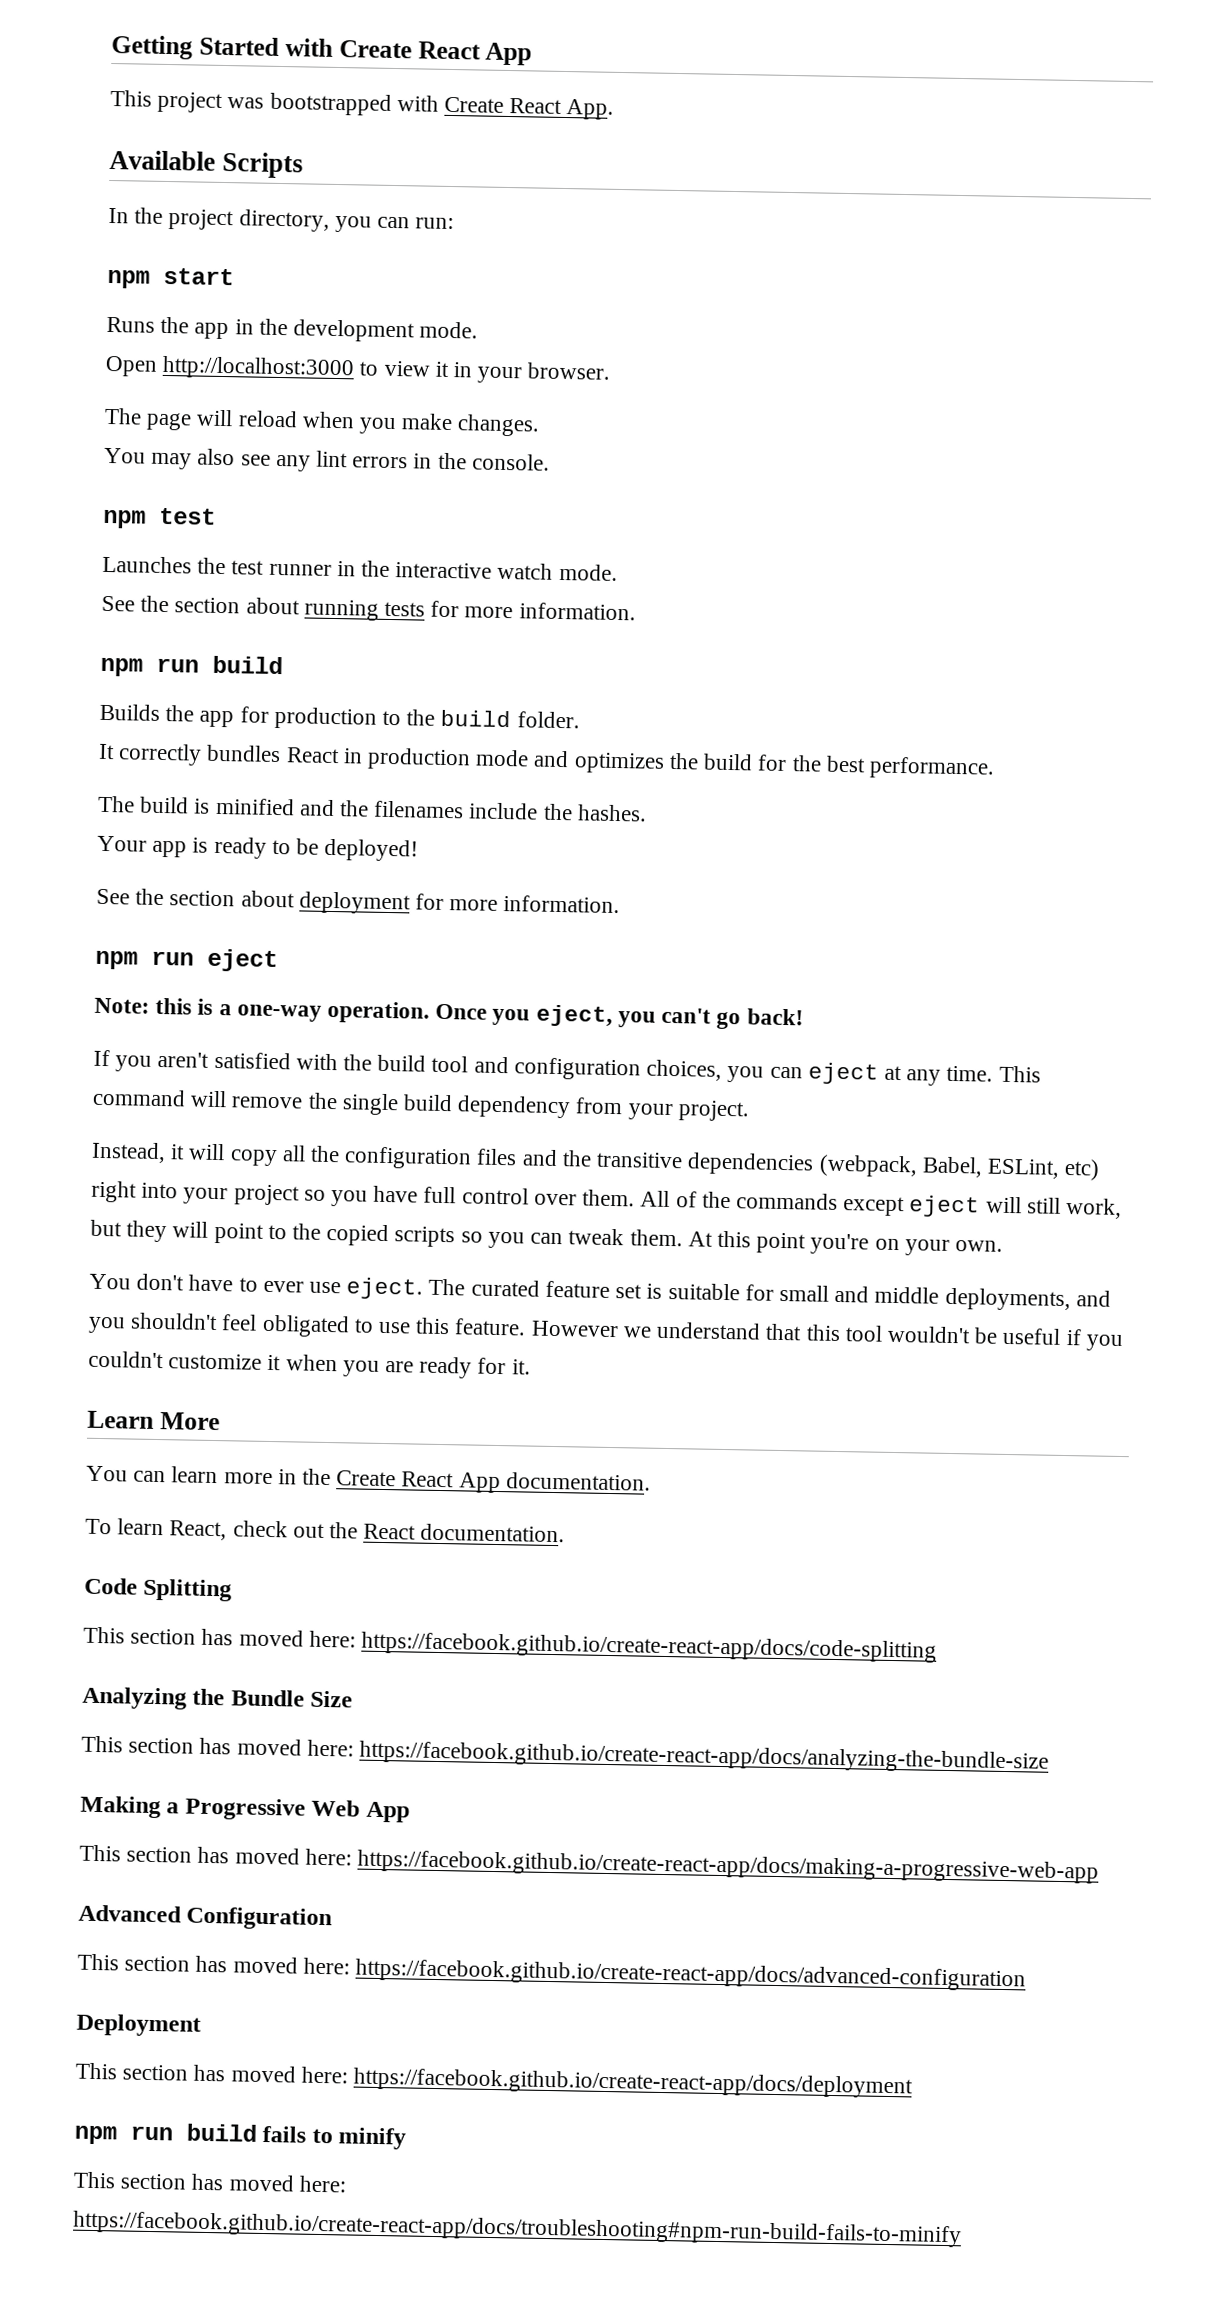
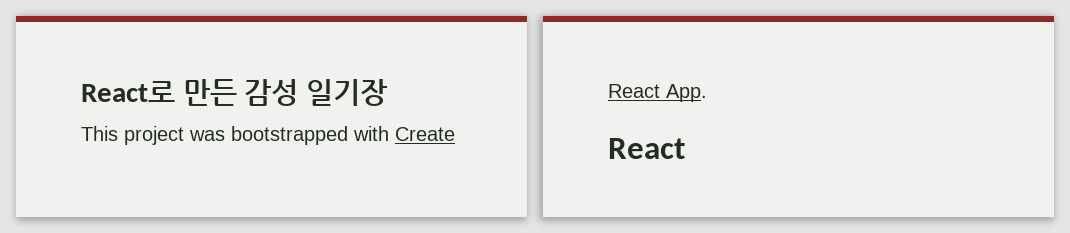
[111,34,533,66] Getting Started with Create React App -> [81,79,389,106] React로 만든 감성 일기장
[109,149,304,179] [108,207,455,233] [107,267,234,289] [106,316,479,343] [105,355,611,384] [104,407,541,437] [104,447,550,472] [103,507,216,529] [102,555,618,581] [101,595,636,621] [100,655,283,677] [99,703,580,730] [98,743,995,780] [98,795,647,822] [97,835,420,862] [96,888,621,915] [95,948,278,973] [94,997,804,1030] [93,1049,1041,1086] [92,1088,750,1122] [91,1141,1101,1181] [91,1180,1122,1219] [90,1219,1003,1256] [89,1273,1111,1312] [88,1312,1123,1352] [88,1350,531,1379] [87,1410,220,1431] [86,1465,651,1494] [85,1518,566,1543] [84,1577,233,1602] [83,1626,938,1663] [82,1686,354,1710] [81,1735,1050,1774] [80,1795,410,1823] [79,1844,1100,1884] [78,1904,333,1931] [77,1953,1027,1992] [76,2013,201,2037] [75,2062,914,2099] [74,2123,407,2150] [73,2171,347,2193] [72,2210,962,2248] Available Scripts // In the project directory, you can run: // npm start // Runs the app in the development mode. // Open http://localhost:3000 to view it in your browser. // The page will reload when you make changes. // You may also see any lint errors in the console. // npm test // Launches the test runner in the interactive watch mode. // See the section about running tests for more information. // npm run build // Builds the app for production to the build folder. // It correctly bundles React in production mode and optimizes the build for the best performance. // The build is minified and the filenames include the hashes. // Your app is ready to be deployed! // See the section about deployment for more information. // npm run eject // Note: this is a one-way operation. Once you eject, you can't go back! // If you aren't satisfied with the build tool and configuration choices, you can eject at any time. This command will remove the single build dependency from your project. // Instead, it will copy all the configuration files and the transitive dependencies (webpack, Babel, ESLint, etc) right into your project so you have full control over them. All of the commands except eject will still work, but they will point to the copied scripts so you can tweak them. At this point you're on your own. // You don't have to ever use eject. The curated feature set is suitable for small and middle deployments, and you shouldn't feel obligated to use this feature. However we understand that this tool wouldn't be useful if you couldn't customize it when you are ready for it. // Learn More // You can learn more in the Create React App documentation. // To learn React, check out the React documentation. // Code Splitting // This section has moved here: https://facebook.github.io/create-react-app/docs/code-splitting // Analyzing the Bundle Size // This section has moved here: https://facebook.github.io/create-react-app/docs/analyzing-the-bundle-size // Making a Progressive Web App // This section has moved here: https://facebook.github.io/create-react-app/docs/making-a-progressive-web-app // Advanced Configuration // This section has moved here: https://facebook.github.io/create-react-app/docs/advanced-configuration // Deployment // This section has moved here: https://facebook.github.io/create-react-app/docs/deployment // npm run build fails to minify // This section has moved here: https://facebook.github.io/create-react-app/docs/troubleshooting#npm-run-build-fails-to-minify -> [608,138,685,159] React

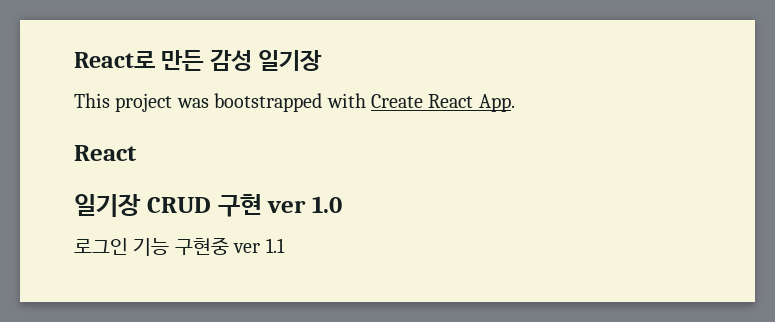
(685, 148) none -> [74,194,342,217] [74,237,285,256] // 일기장 CRUD 구현 ver 1.0 // 로그인 기능 구현중 ver 1.1

